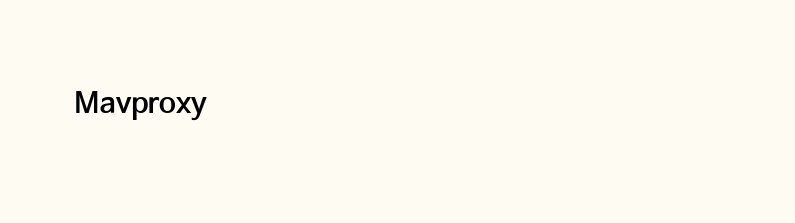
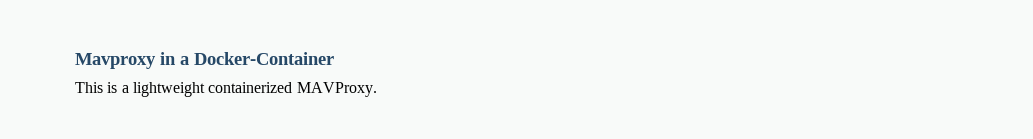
(207, 106) none -> [160,52,334,65] [75,82,377,97] in a Docker-Container // This is a lightweight containerized MAVProxy.

